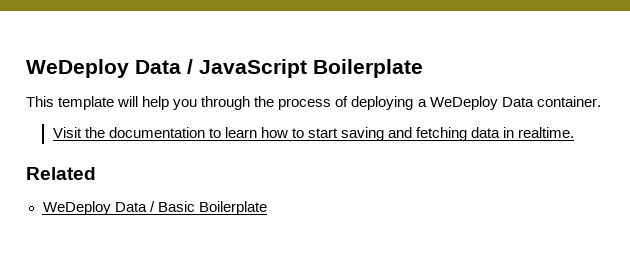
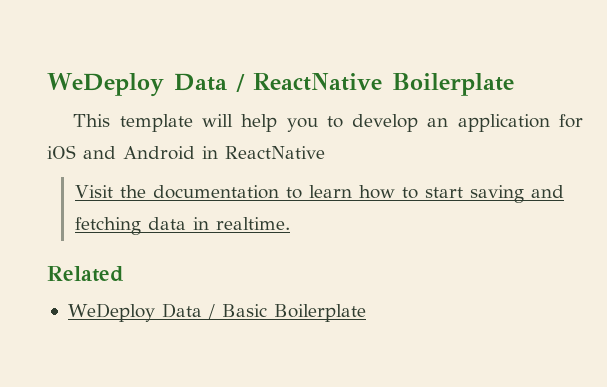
[26,59,307,78] WeDeploy Data / JavaScript -> [47,73,382,97] WeDeploy Data / ReactNative
[201,96,601,110] through the process of deploying a WeDeploy Data container. -> [326,114,583,132] [47,145,325,160] to develop an application for iOS and Android in ReactNative

